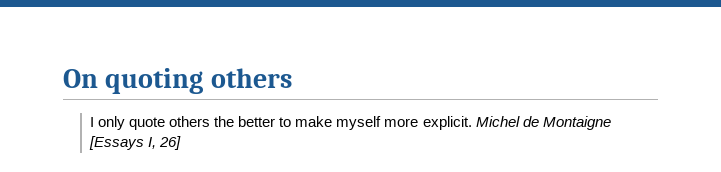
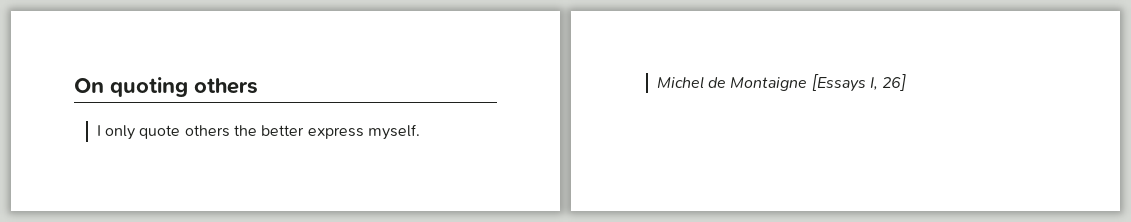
[279,116,472,130] to make myself more explicit. -> [307,124,421,140] express myself. //

